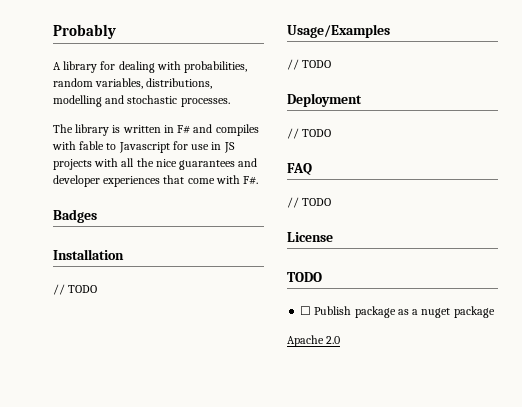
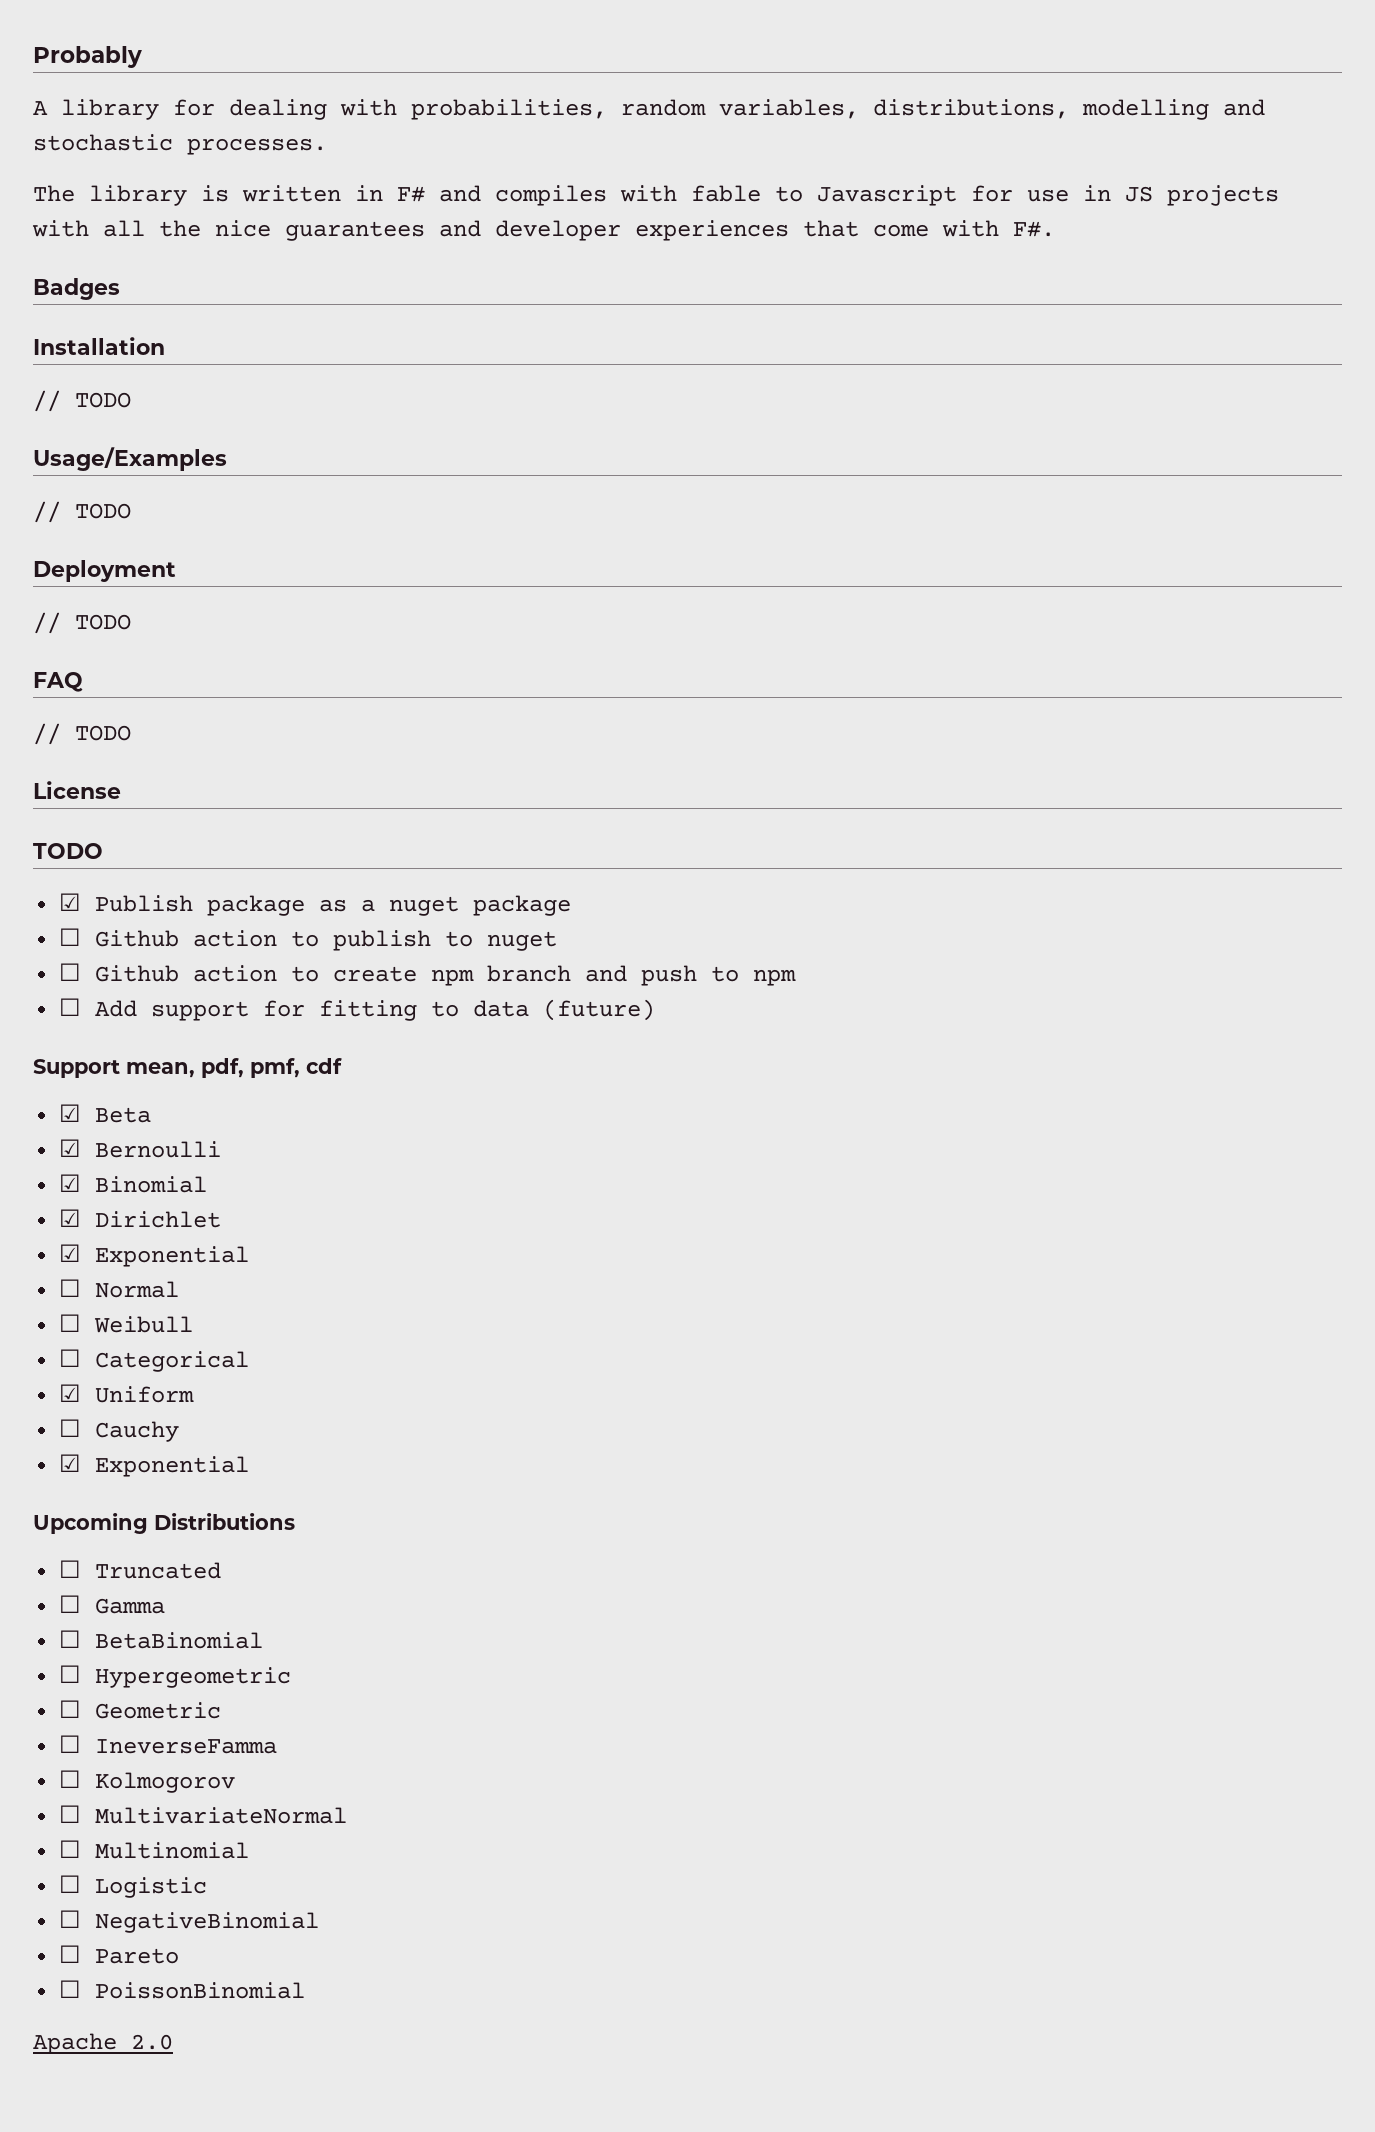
[300,306,312,315] ☐ -> [59,893,82,911] ☑
(495, 312) none -> [59,928,558,951] [59,963,797,986] [59,998,656,1021] [33,1058,342,1078] [59,1104,152,1123] [59,1139,222,1158] [59,1174,208,1193] [59,1209,222,1228] [59,1244,250,1267] [59,1279,180,1298] [59,1314,194,1333] [59,1349,250,1372] [59,1384,195,1403] [59,1419,180,1442] [59,1454,250,1477] [33,1513,295,1534] [59,1560,222,1579] [59,1595,166,1614] [59,1630,264,1649] [59,1665,292,1688] [59,1700,222,1719] [59,1735,278,1754] [59,1770,236,1793] [59,1805,348,1824] [59,1840,250,1859] [59,1875,208,1898] [59,1910,320,1933] [59,1945,180,1964] [59,1980,306,1999] // ☐ Github action to publish to nuget // ☐ Github action to create npm branch and push to npm // ☐ Add support for fitting to data (future) // Support mean, pdf, pmf, cdf // ☑ Beta // ☑ Bernoulli // ☑ Binomial // ☑ Dirichlet // ☑ Exponential // ☐ Normal // ☐ Weibull // ☐ Categorical // ☑ Uniform // ☐ Cauchy // ☑ Exponential // Upcoming Distributions // ☐ Truncated // ☐ Gamma // ☐ BetaBinomial // ☐ Hypergeometric // ☐ Geometric // ☐ IneverseFamma // ☐ Kolmogorov // ☐ MultivariateNormal // ☐ Multinomial // ☐ Logistic // ☐ NegativeBinomial // ☐ Pareto // ☐ PoissonBinomial

